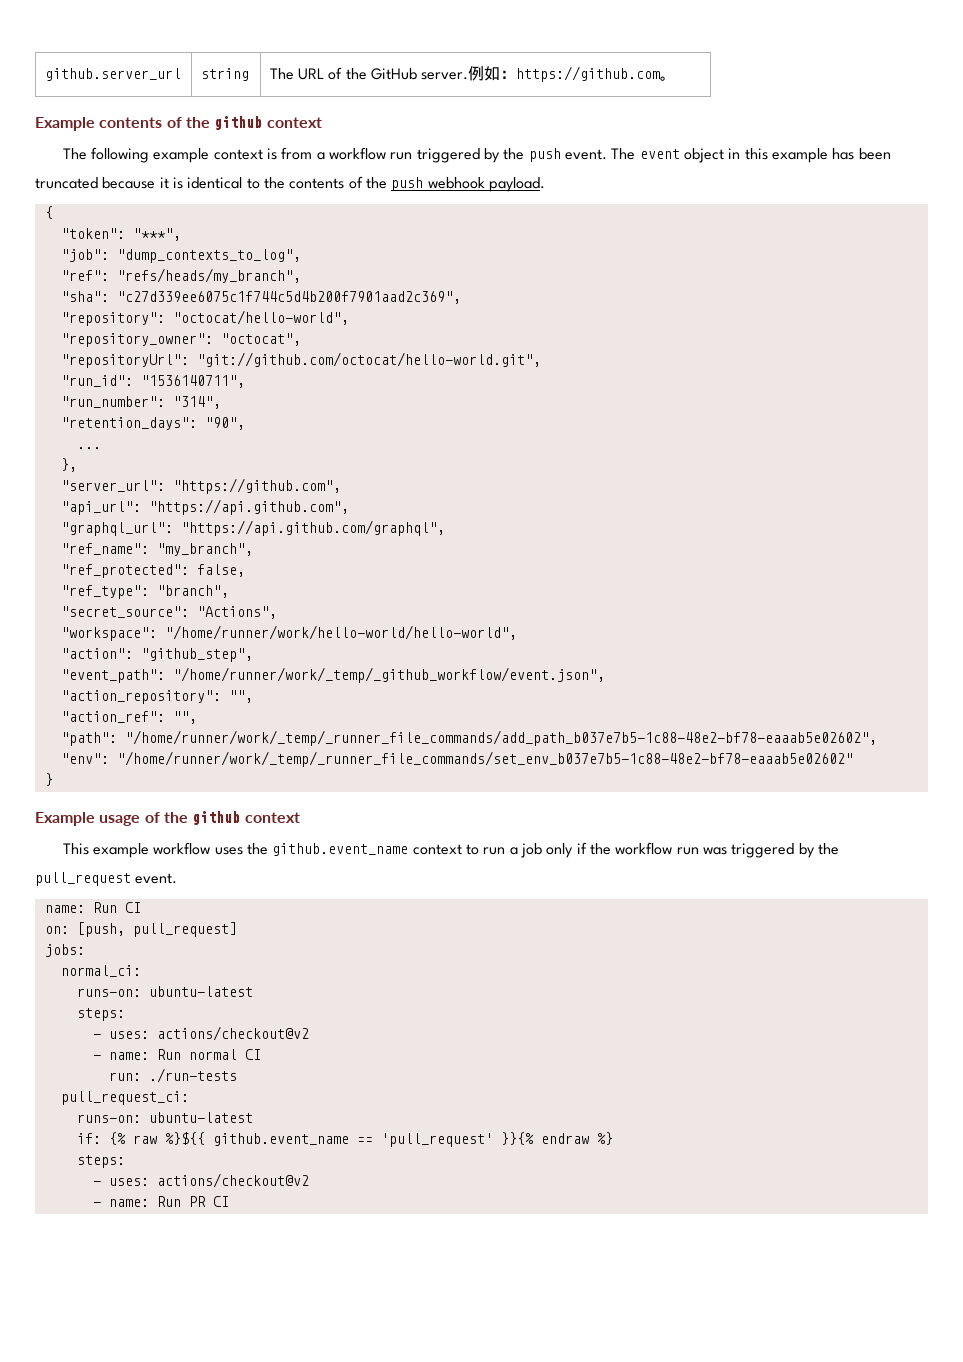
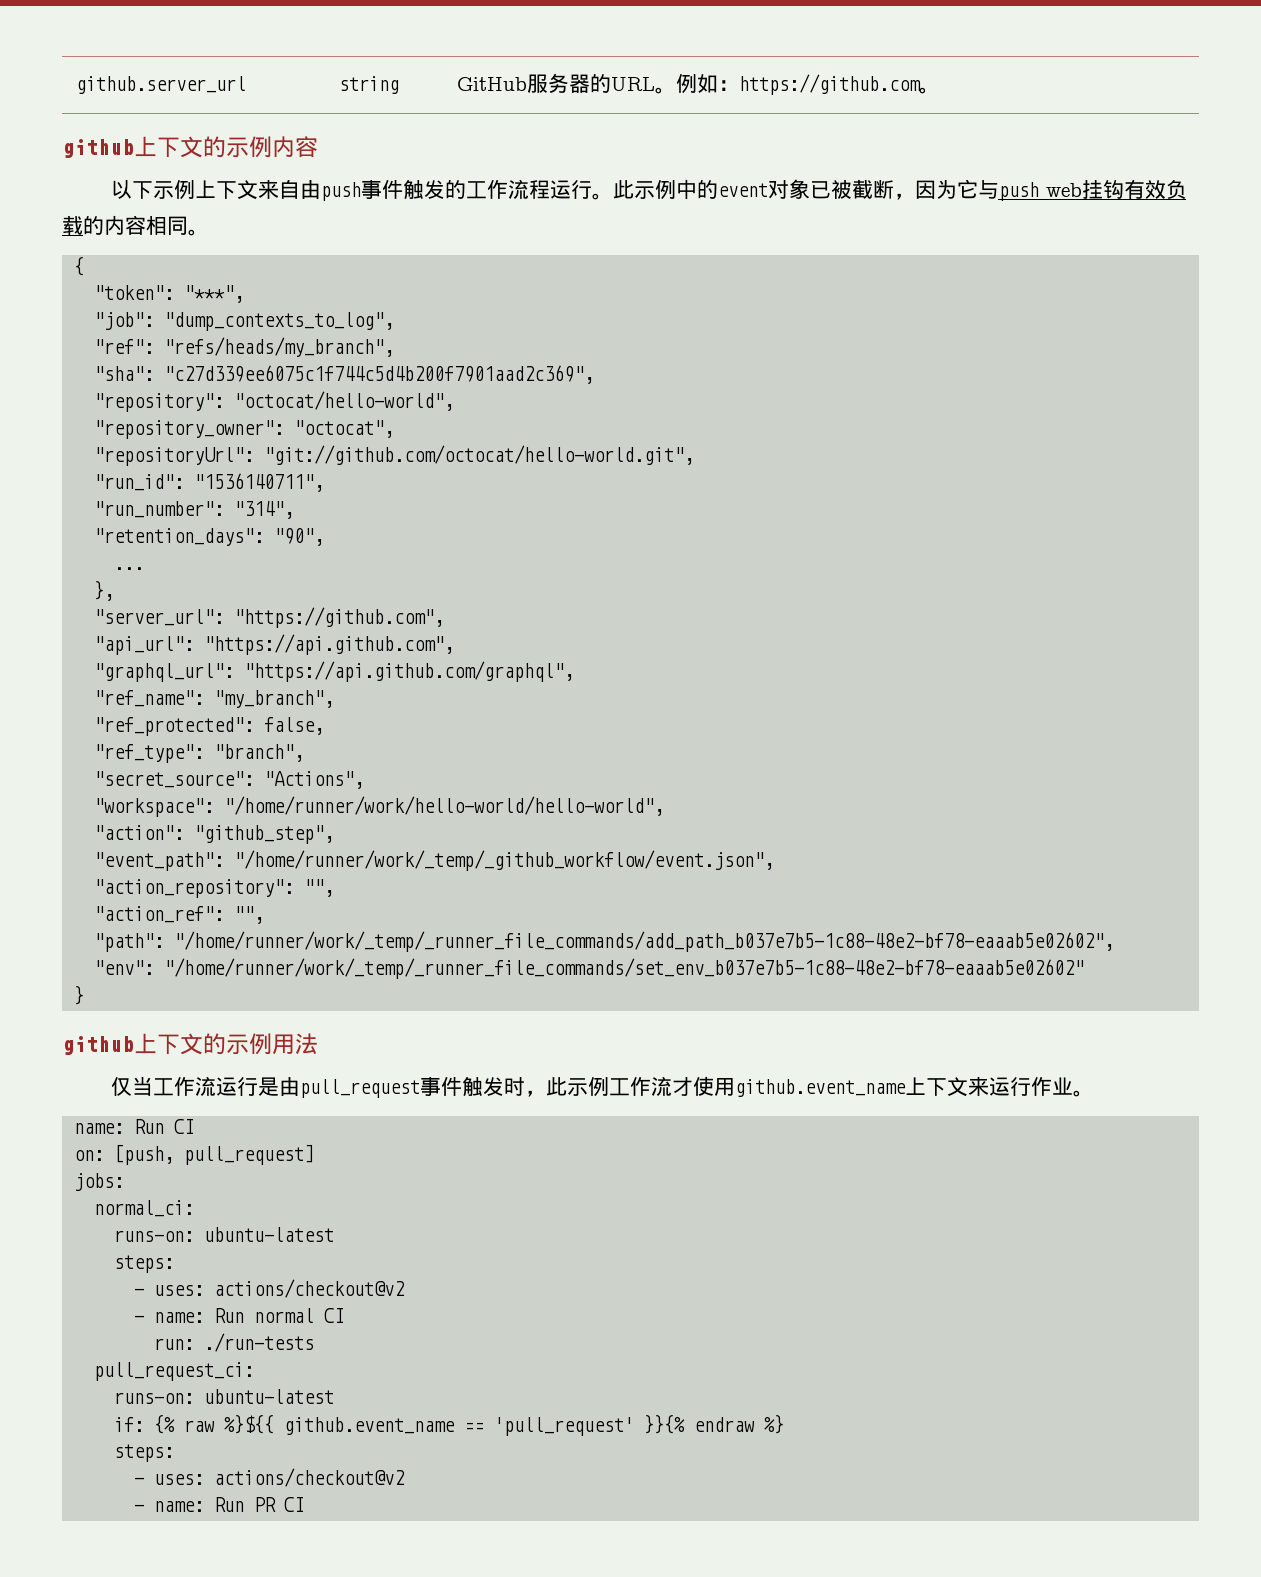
[269,66,677,82] [35,116,322,131] [62,147,891,163] [35,176,545,192] The URL of the GitHub server.例如：https://github.com。 // Example contents of the github context // The following example context is from a workflow run triggered by the push event. The event object in this example has been truncated because it is identical to the contents of the push webhook payload. -> [456,73,940,95] [62,136,318,158] [110,179,1187,201] [62,215,209,236] GitHub服务器的URL。例如：https://github.com。 // github上下文的示例内容 // 以下示例上下文来自由push事件触发的工作流程运行。此示例中的event对象已被截断，因为它与push web挂钩有效负载的内容相同。
[35,811,300,826] [62,842,839,858] [35,872,178,886] Example usage of the github context // This example workflow uses the github.event_name context to run a job only if the workflow run was triggered by the pull_request event. -> [62,1033,318,1055] [110,1076,1094,1098] github上下文的示例用法 // 仅当工作流运行是由pull_request事件触发时，此示例工作流才使用github.event_name上下文来运行作业。

